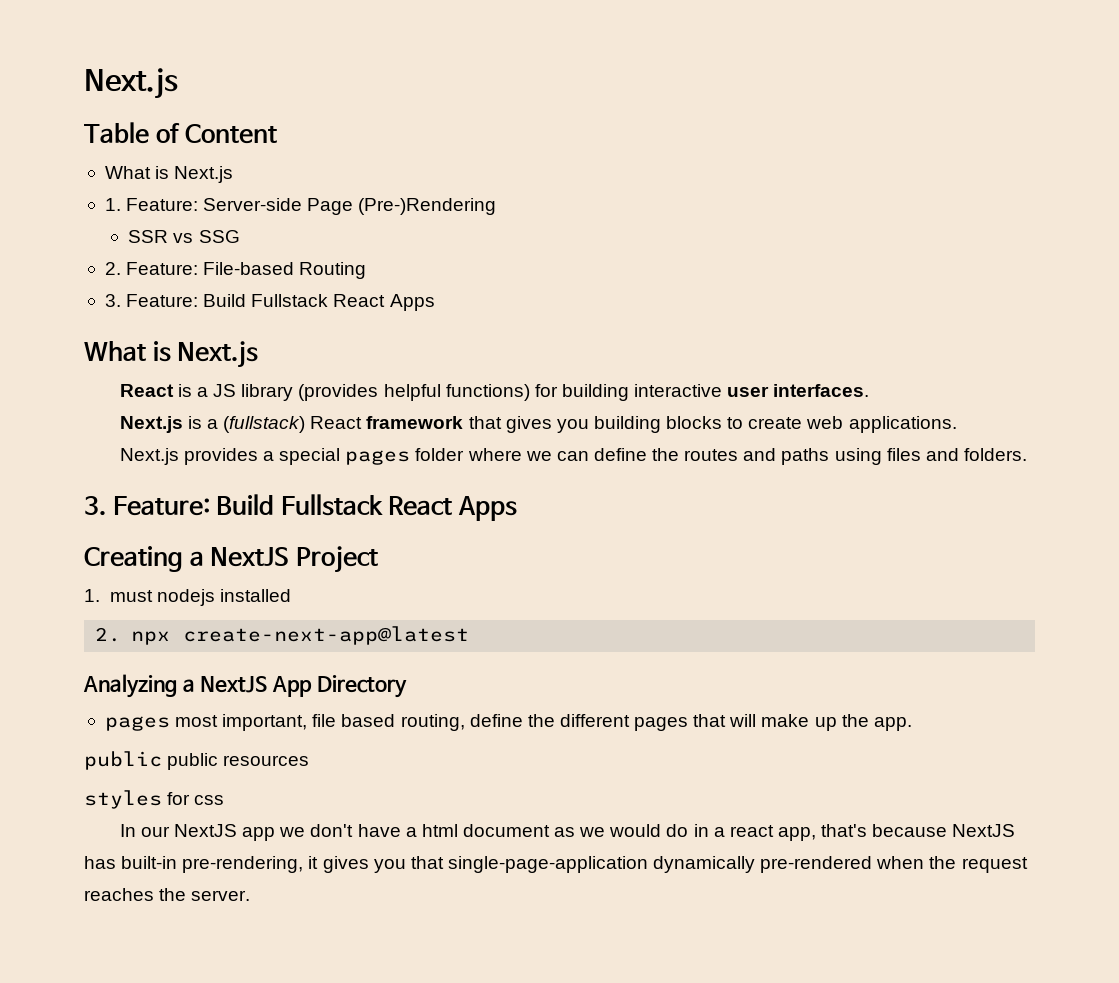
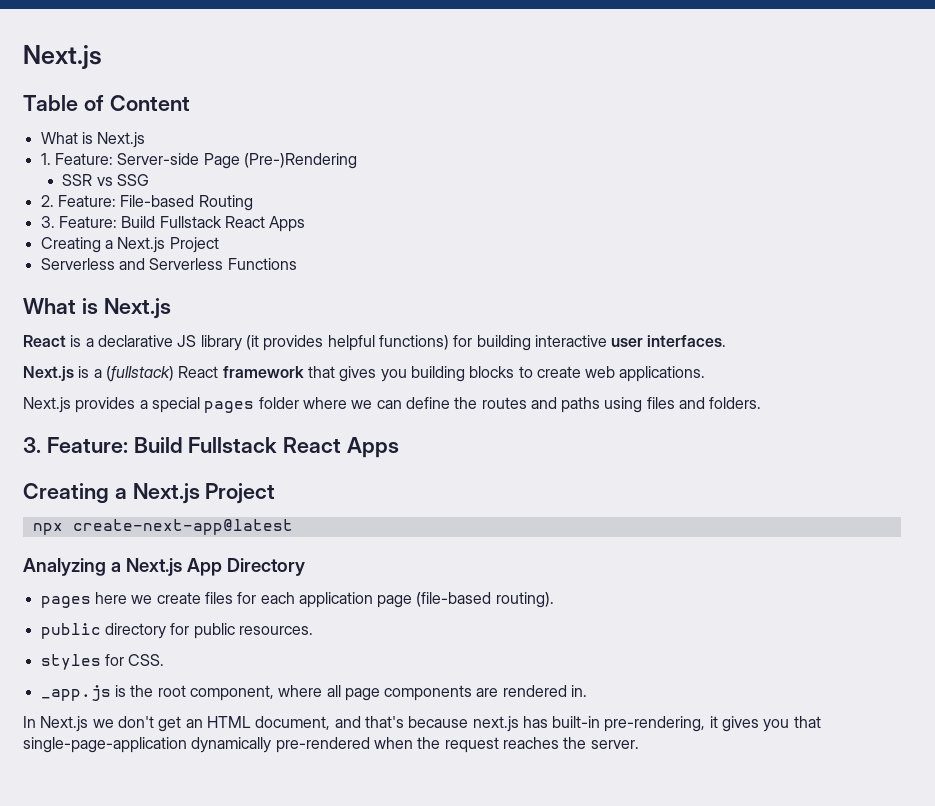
(435, 302) none -> [40,237,219,253] [40,258,297,270] // Creating a Next.js Project // Serverless and Serverless Functions
(209, 392) none -> [97,335,173,347] declarative
[298,384,379,401] (provides -> [245,335,324,351] (it provides
[210,546,378,573] [84,589,291,606] [95,627,122,642] NextJS Project // 1. must nodejs installed // 2. -> [132,483,276,504] Next.js Project //
[200,676,268,693] NextJS -> [125,558,182,576] Next.js
[175,714,912,731] [84,751,310,770] [84,790,225,809] [119,824,816,841] most important, file based routing, define the different pages that will make up the app. // public public resources // styles for css // In our NextJS app we don't have a html document as we would do in a react app, -> [94,592,554,608] [40,623,313,639] [40,654,165,670] [40,685,588,701] [23,716,361,732] here we create files for each application page (file-based routing). // public directory for public resources. // styles for CSS. // _app.js is the root component, where all page components are rendered in. // In Next.js we don't get an HTML document, and
[952,824,1016,837] NextJS -> [472,716,519,732] next.js

